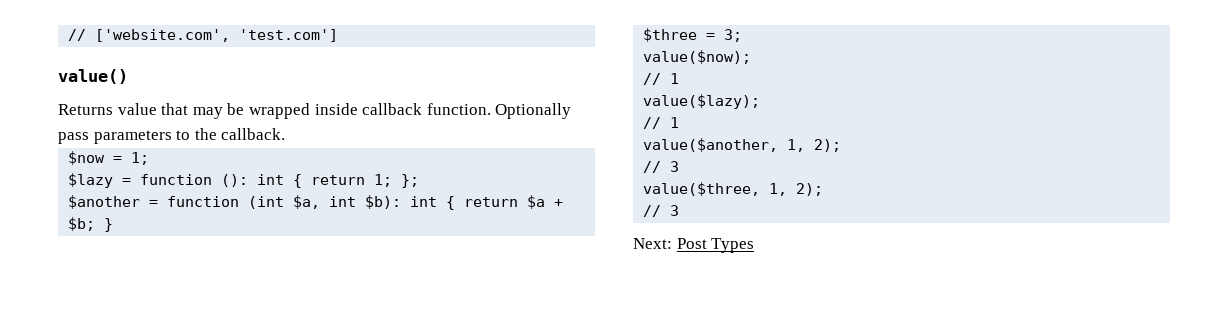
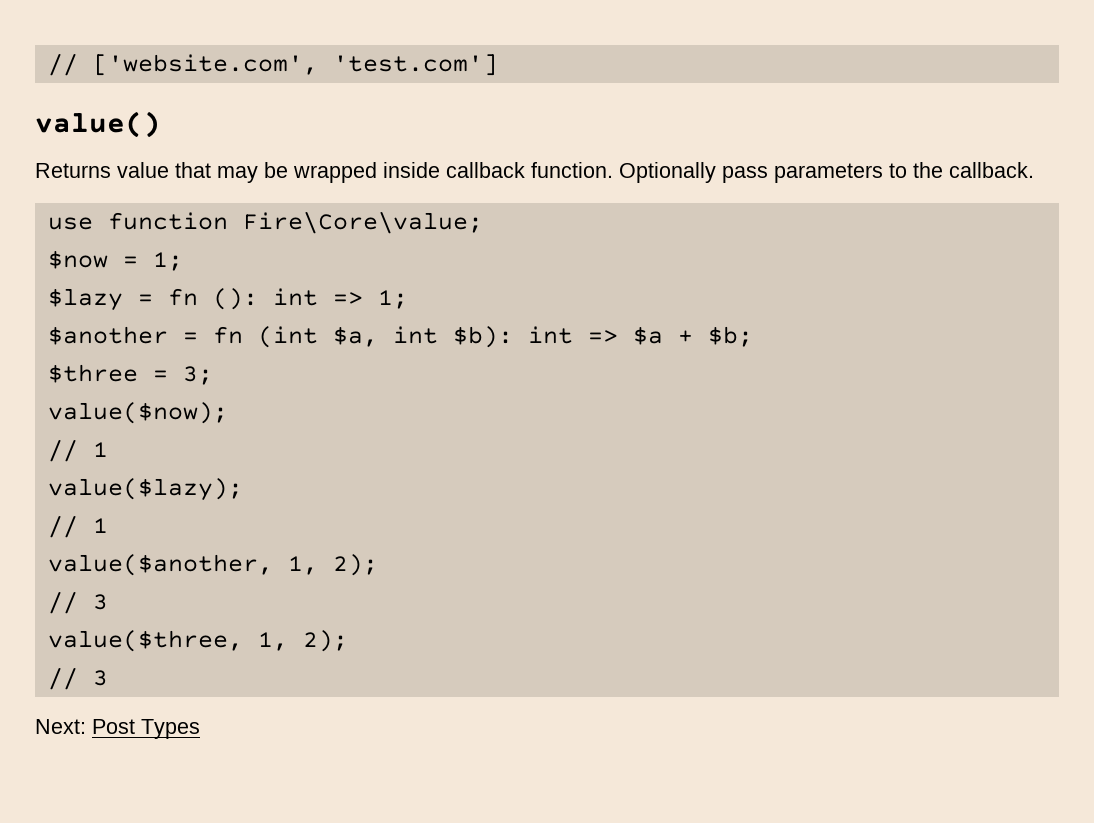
(286, 134) none -> [47,211,483,234] // use function Fire\Core\value;
[140,174,213,185] function -> [167,288,198,306] fn
[293,174,420,188] { return 1; }; -> [332,290,408,309] => 1;
[167,196,240,207] function -> [212,326,243,344] fn
[446,196,519,210] { return -> [587,330,618,343] =>
[104,218,114,232] } -> (753, 336) none

